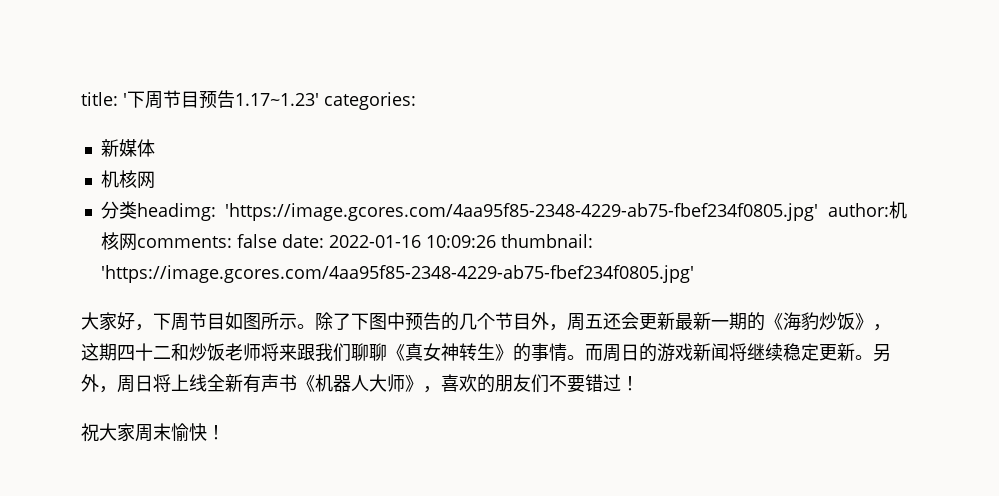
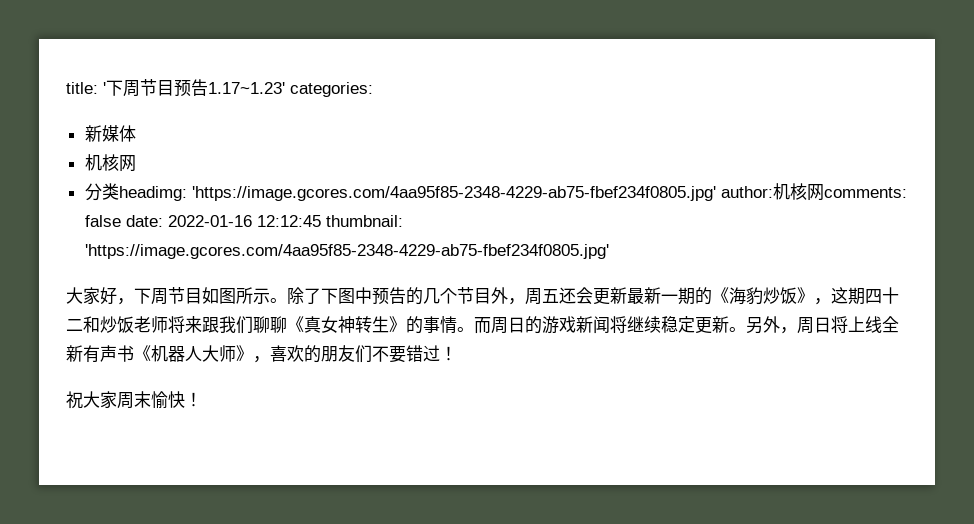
[425,235,496,248] 10:09:26 -> [256,215,321,227] 12:12:45

